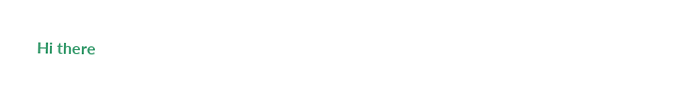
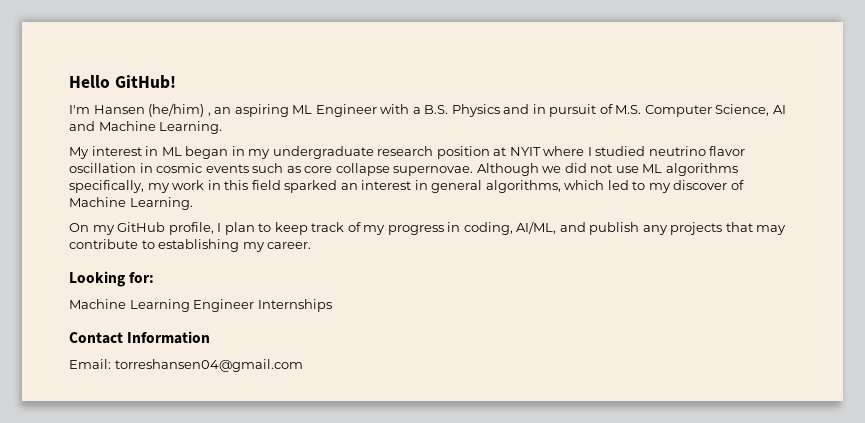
[36,42,98,55] Hi there -> [69,75,176,89] [69,103,786,117] [69,121,223,134] [69,146,746,159] [69,163,738,176] [69,180,744,193] [69,197,193,210] [69,221,787,235] [69,239,312,252] [69,271,155,287] [69,299,332,312] [69,331,211,344] [69,359,303,372] Hello GitHub! // I'm Hansen (he/him) , an aspiring ML Engineer with a B.S. Physics and in pursuit of M.S. Computer Science, AI and Machine Learning. // My interest in ML began in my undergraduate research position at NYIT where I studied neutrino flavor oscillation in cosmic events such as core collapse supernovae. Although we did not use ML algorithms specifically, my work in this field sparked an interest in general algorithms, which led to my discover of Machine Learning. // On my GitHub profile, I plan to keep track of my progress in coding, AI/ML, and publish any projects that may contribute to establishing my career. // Looking for: // Machine Learning Engineer Internships // Contact Information // Email: torreshansen04@gmail.com

